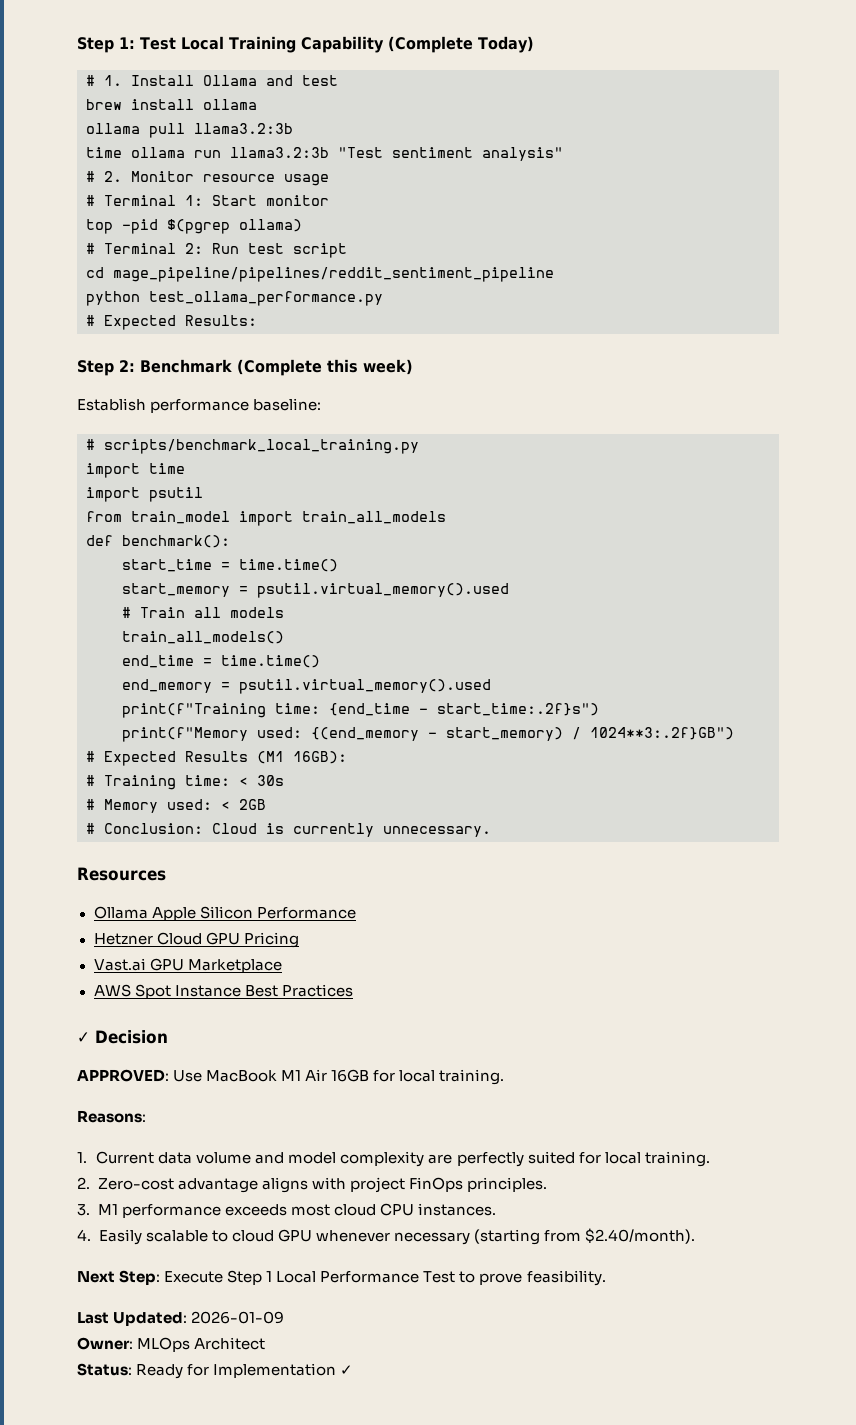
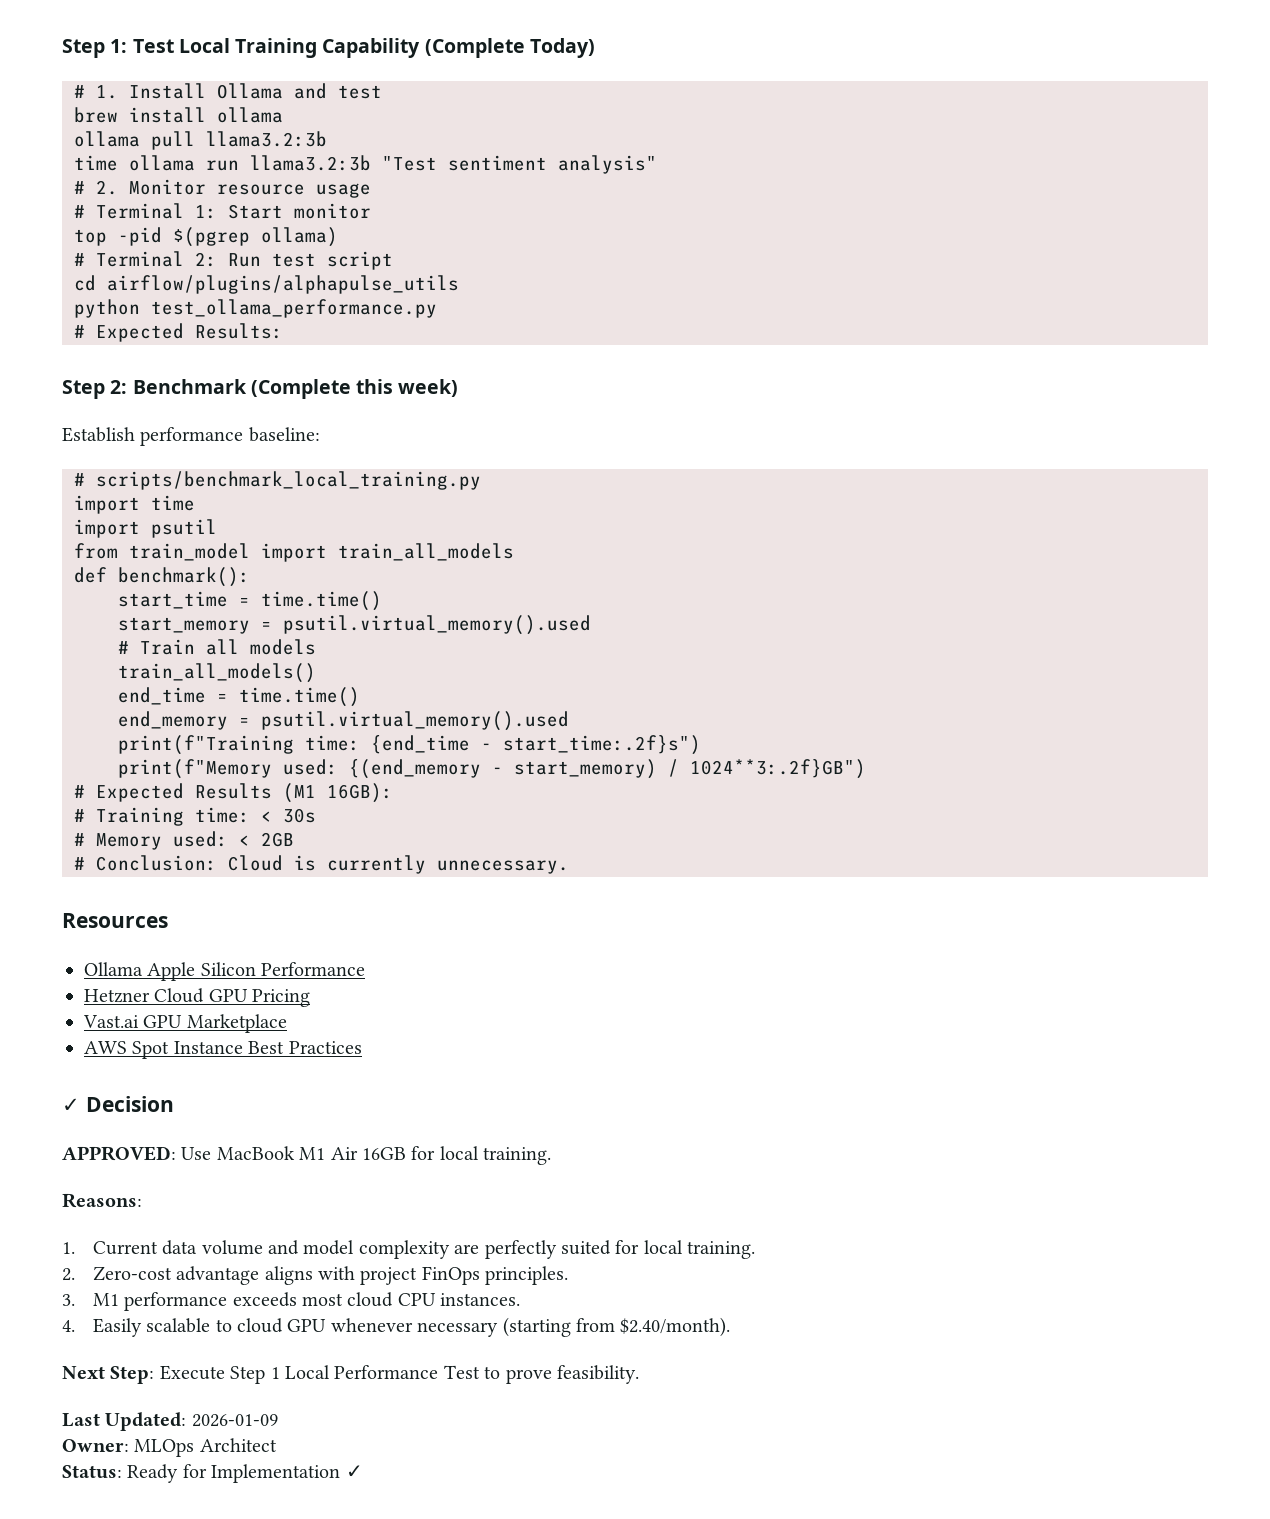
[113,267,554,282] mage_pipeline/pipelines/reddit_sentiment_pipeline -> [107,275,459,294] airflow/plugins/alphapulse_utils

